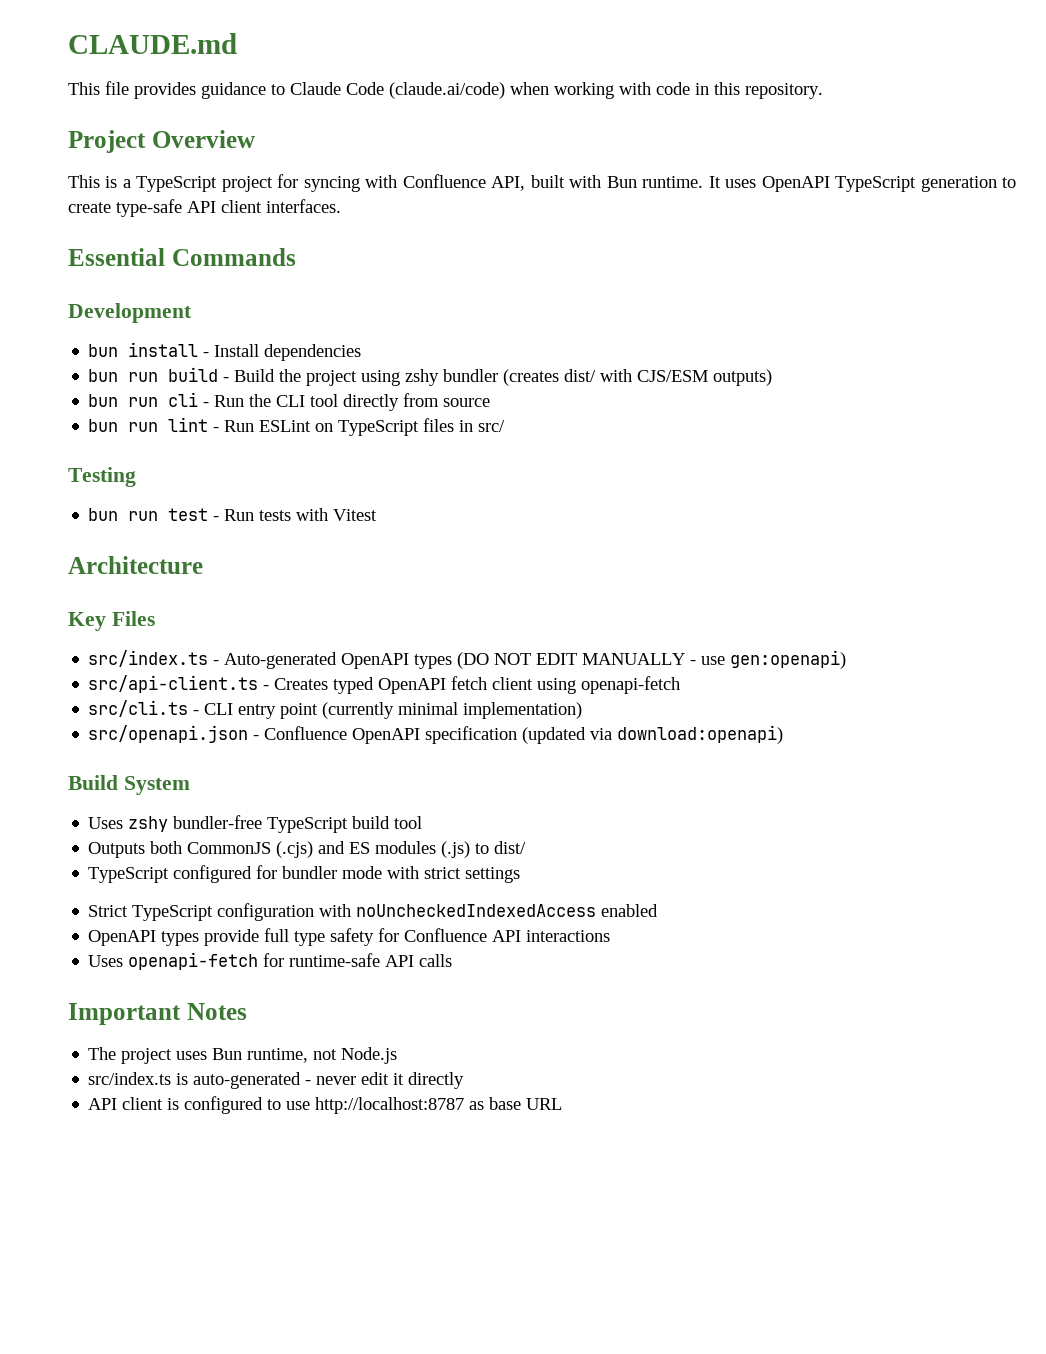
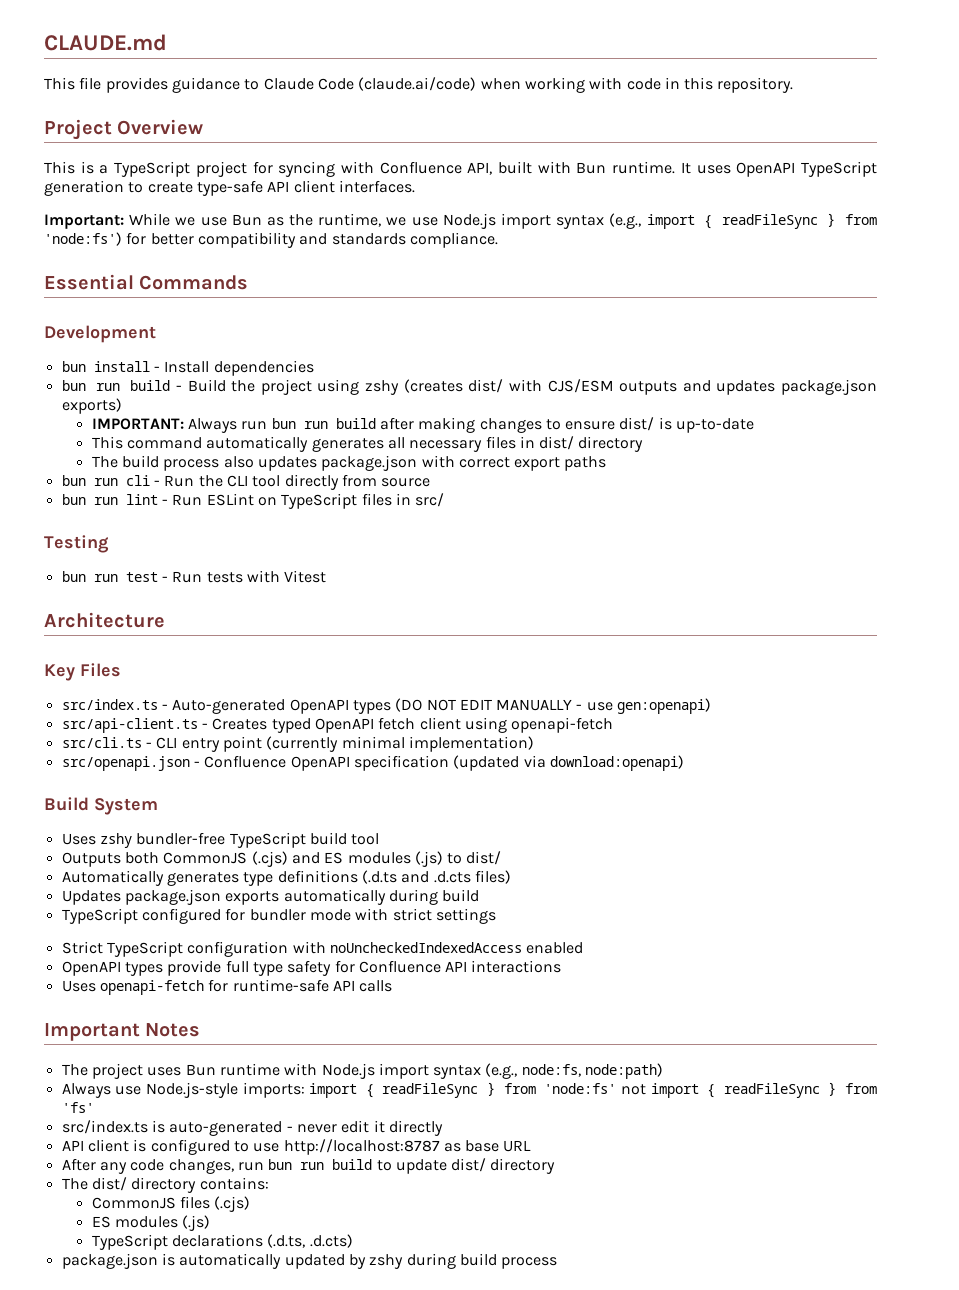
(341, 206) none -> [44,213,877,229] [44,232,498,248] // Important: While we use Bun as the runtime, we use Node.js import syntax (e.g., import { readFileSync } from 'node:fs') for better compatibility and standards compliance.
[443,369,499,382] bundler -> (400, 387) none
[713,369,773,386] outputs) -> [619,379,878,395] [61,398,122,414] [91,417,755,433] [91,436,644,452] [91,455,607,471] outputs and updates package.json exports) // IMPORTANT: Always run bun run build after making changes to ensure dist/ is up-to-date // This command automatically generates all necessary files in dist/ directory // The build process also updates package.json with correct export paths
(527, 847) none -> [61,870,511,886] [61,889,480,905] // Automatically generates type definitions (.d.ts and .d.cts files) // Updates package.json exports automatically during build
[247,1047,398,1064] runtime, not Node.js -> [219,1063,664,1079] [61,1082,877,1098] [61,1102,94,1113] runtime with Node.js import syntax (e.g., node:fs, node:path) // Always use Node.js-style imports: import { readFileSync } from 'node:fs' not import { readFileSync } from 'fs'
(563, 1104) none -> [61,1158,556,1174] [61,1177,269,1193] [91,1196,251,1212] [91,1215,211,1231] [91,1234,353,1250] [61,1253,558,1269] // After any code changes, run bun run build to update dist/ directory // The dist/ directory contains: // CommonJS files (.cjs) // ES modules (.js) // TypeScript declarations (.d.ts, .d.cts) // package.json is automatically updated by zshy during build process

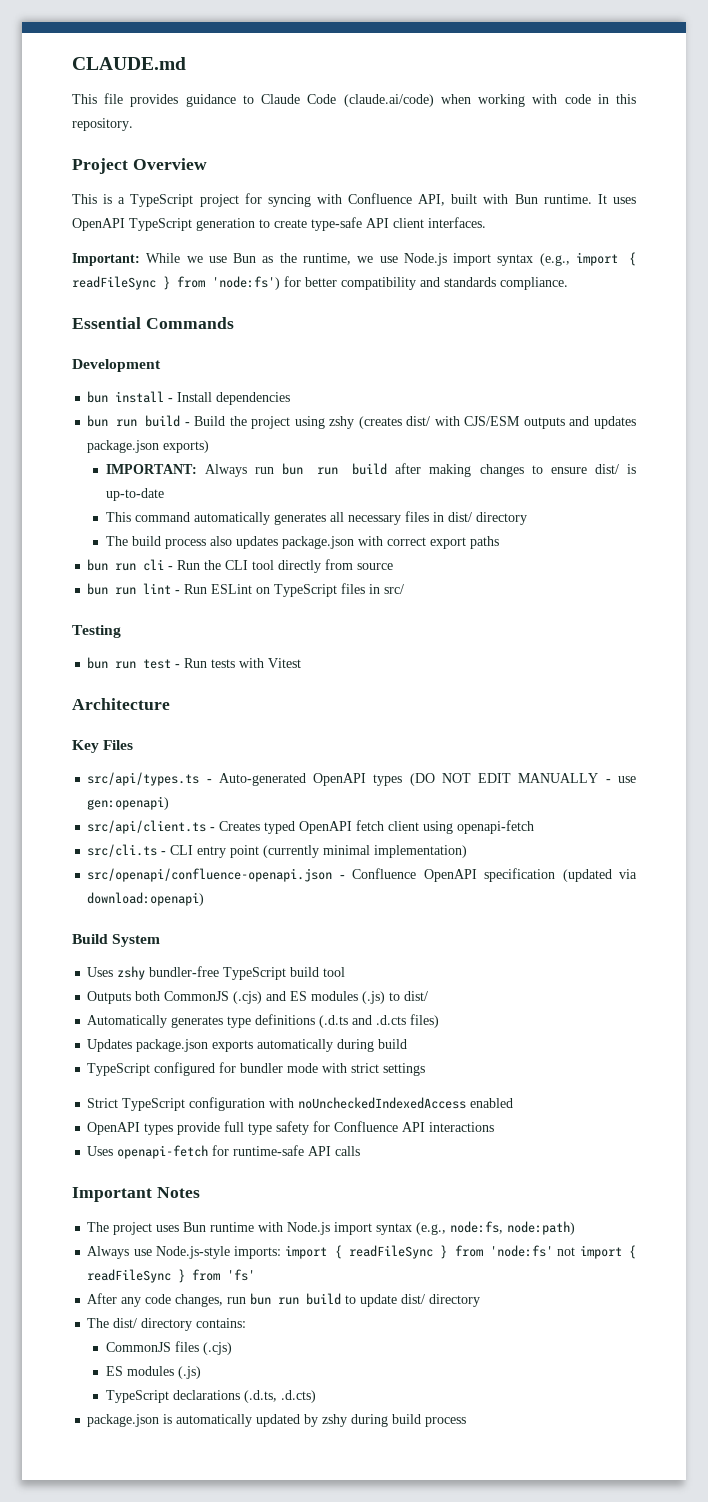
[61,699,158,710] src/index.ts -> [87,772,200,786] src/api/types.ts
[61,718,198,733] src/api-client.ts -> [87,820,207,834] src/api/client.ts
[61,756,190,771] src/openapi.json -> [87,868,333,882] src/openapi/confluence-openapi.json
[61,1120,443,1136] [61,1139,532,1155] // src/index.ts is auto-generated - never edit it directly // API client is configured to use http://localhost:8787 as base URL -> (256, 1275) none

